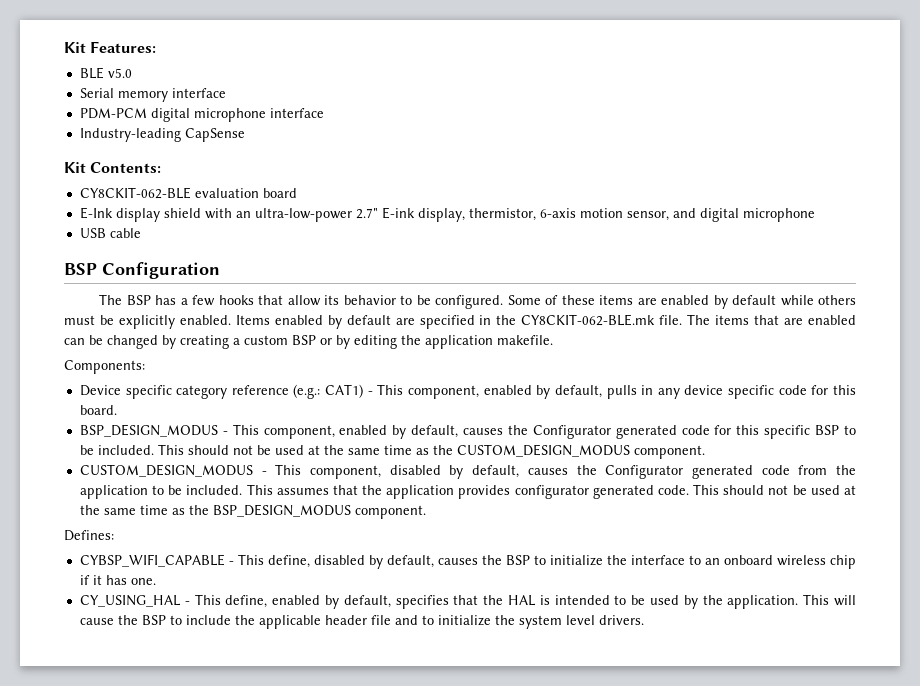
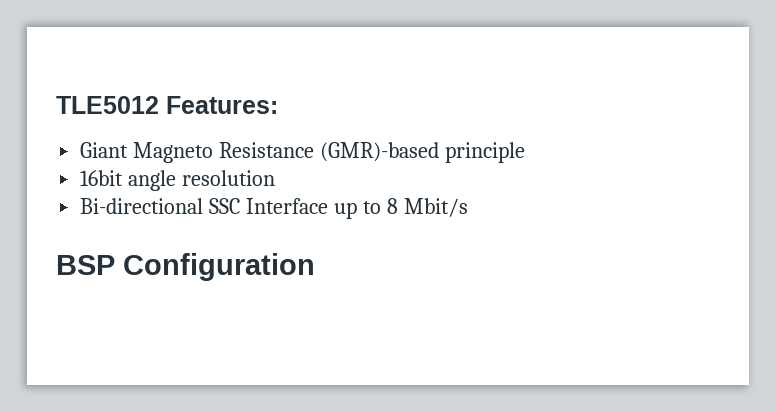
[64,42,86,53] Kit -> [56,96,159,114] TLE5012
[79,67,132,79] [79,88,226,102] [79,108,324,122] [79,128,245,142] [64,162,162,173] [79,187,297,199] [79,207,815,222] [79,228,141,238] [64,262,220,279] [99,294,857,309] [64,314,857,329] [64,335,553,349] [64,360,145,374] [79,384,856,399] [79,405,117,415] [79,424,856,439] [79,444,705,459] [79,464,856,479] [79,484,857,499] [79,504,426,519] [64,530,114,541] [79,554,856,569] [79,575,156,585] [79,594,857,609] [79,615,644,629] BLE v5.0 // Serial memory interface // PDM-PCM digital microphone interface // Industry-leading CapSense // Kit Contents: // CY8CKIT-062-BLE evaluation board // E-Ink display shield with an ultra-low-power 2.7" E-ink display, thermistor, 6-axis motion sensor, and digital microphone // USB cable // BSP Configuration // The BSP has a few hooks that allow its behavior to be configured. Some of these items are enabled by default while others must be explicitly enabled. Items enabled by default are specified in the CY8CKIT-062-BLE.mk file. The items that are enabled can be changed by creating a custom BSP or by editing the application makefile. // Components: // Device specific category reference (e.g.: CAT1) - This component, enabled by default, pulls in any device specific code for this board. // BSP_DESIGN_MODUS - This component, enabled by default, causes the Configurator generated code for this specific BSP to be included. This should not be used at the same time as the CUSTOM_DESIGN_MODUS component. // CUSTOM_DESIGN_MODUS - This component, disabled by default, causes the Configurator generated code from the application to be included. This assumes that the application provides configurator generated code. This should not be used at the same time as the BSP_DESIGN_MODUS component. // Defines: // CYBSP_WIFI_CAPABLE - This define, disabled by default, causes the BSP to initialize the interface to an onboard wireless chip if it has one. // CY_USING_HAL - This define, enabled by default, specifies that the HAL is intended to be used by the application. This will cause the BSP to include the applicable header file and to initialize the system level drivers. -> [80,142,525,163] [80,170,276,191] [80,198,468,219] [56,253,315,281] Giant Magneto Resistance (GMR)-based principle // 16bit angle resolution // Bi-directional SSC Interface up to 8 Mbit/s // BSP Configuration

